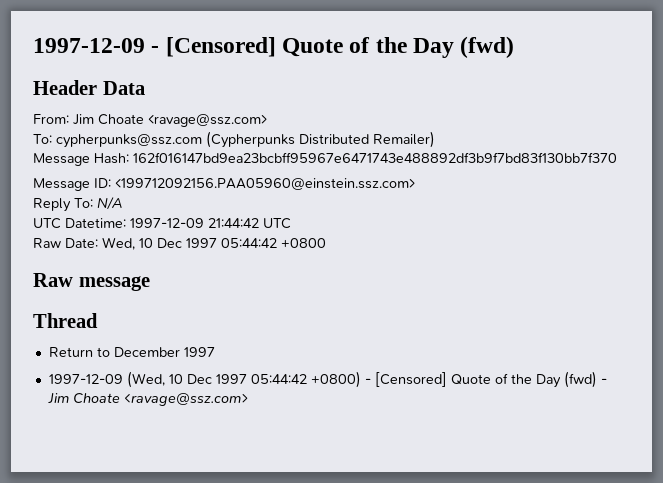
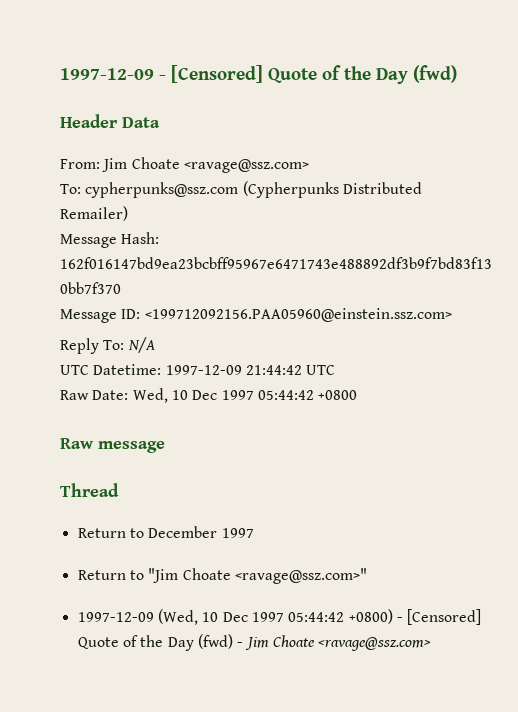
(215, 352) none -> [77,568,367,584] // Return to "Jim Choate <ravage@ssz.com>"

